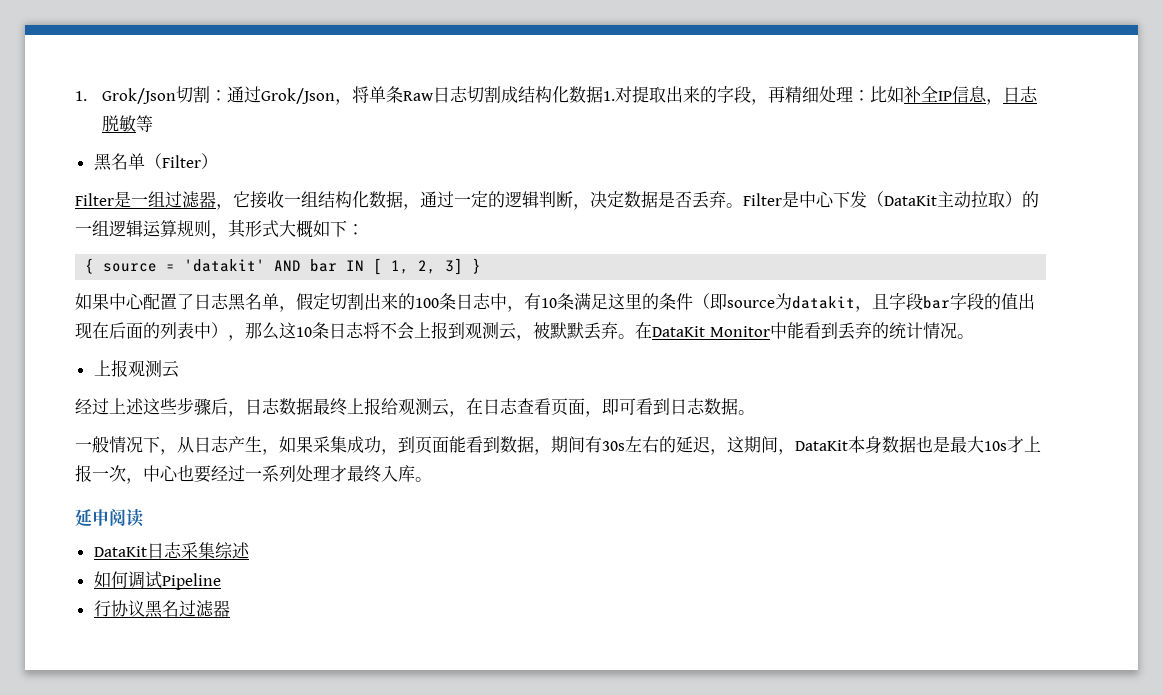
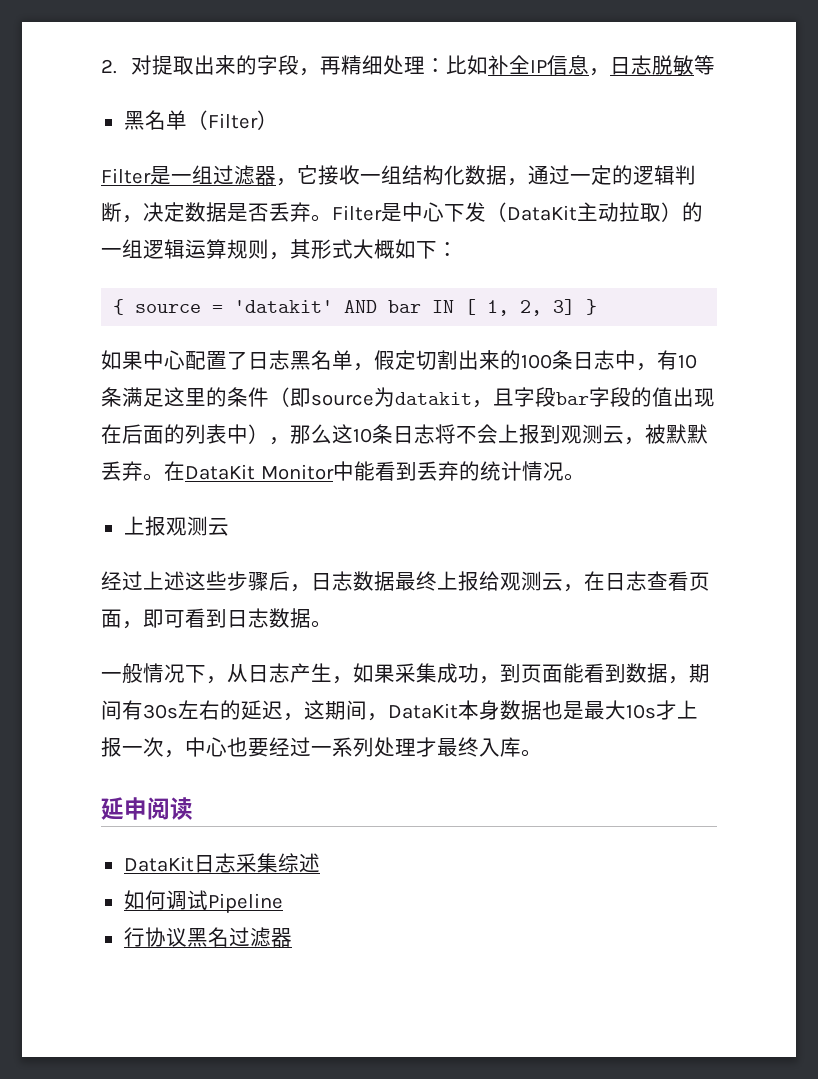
[75,86,615,105] 1. Grok/Json切割：通过Grok/Json，将单条Raw日志切割成结构化数据1. -> [101,59,117,74] 2.

